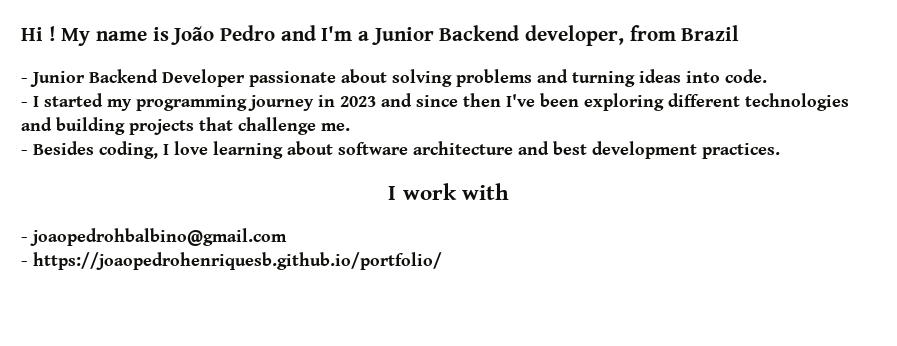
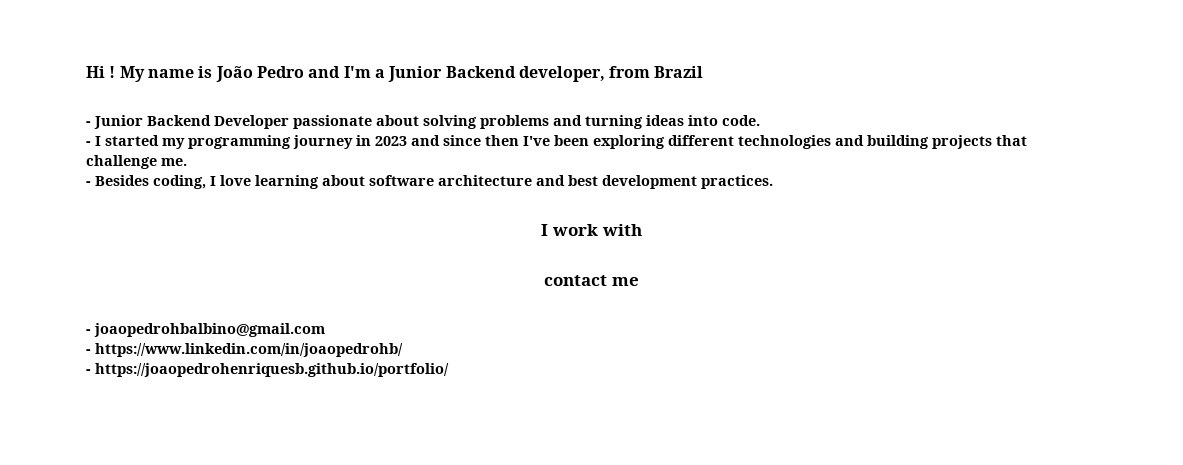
(509, 191) none -> [544,275,639,286] // contact me
(287, 237) none -> [86,343,403,357] // - https://www.linkedin.com/in/joaopedrohb/

